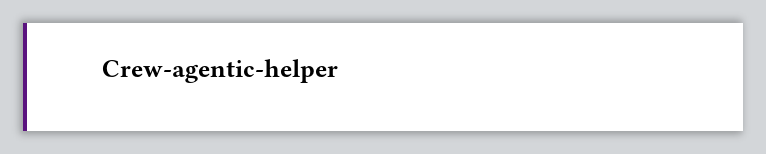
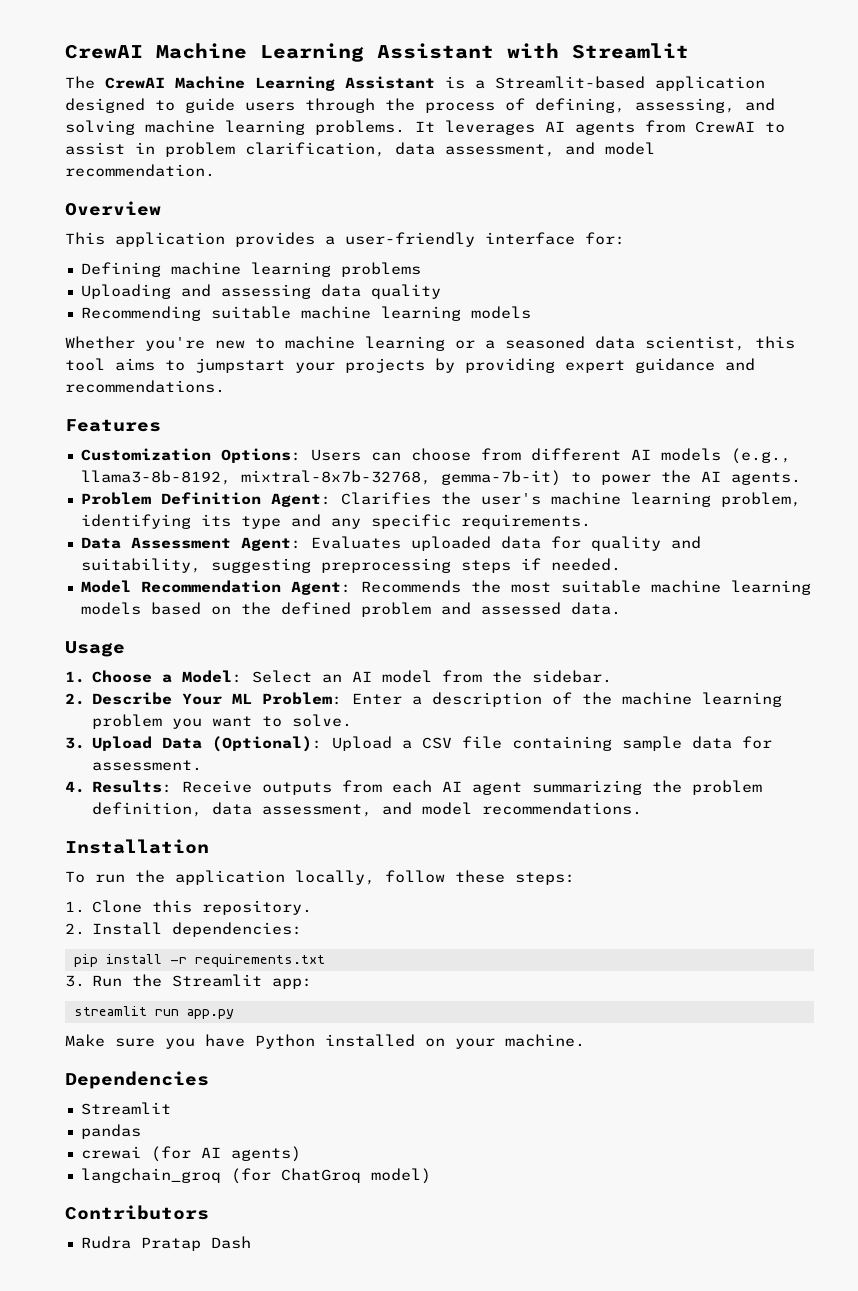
[102,59,338,83] Crew-agentic-helper -> [65,43,689,62] [65,76,765,91] [65,98,775,113] [65,120,785,135] [65,142,655,157] [65,164,215,177] [65,201,161,216] [65,232,625,247] [80,262,421,277] [80,284,441,299] [80,306,531,321] [65,336,795,351] [65,358,755,373] [65,380,225,393] [65,419,161,432] [80,448,791,464] [80,470,801,486] [80,492,801,507] [80,514,591,529] [80,536,701,551] [80,558,621,573] [80,580,811,595] [80,602,621,617] [65,641,125,657] [65,670,613,683] [65,692,783,707] [92,714,353,729] [65,736,773,752] [92,760,203,771] [65,780,763,795] [92,802,643,817] [65,839,209,854] [65,870,575,885] [65,900,313,915] [65,922,303,937] [73,954,325,967] [65,974,313,989] [73,1006,234,1019] [65,1034,585,1049] [65,1071,209,1089] [80,1102,171,1115] [80,1124,141,1139] [80,1146,301,1162] [80,1168,431,1184] [65,1205,209,1220] [80,1236,251,1251] CrewAI Machine Learning Assistant with Streamlit // The CrewAI Machine Learning Assistant is a Streamlit-based application designed to guide users through the process of defining, assessing, and solving machine learning problems. It leverages AI agents from CrewAI to assist in problem clarification, data assessment, and model recommendation. // Overview // This application provides a user-friendly interface for: // Defining machine learning problems // Uploading and assessing data quality // Recommending suitable machine learning models // Whether you're new to machine learning or a seasoned data scientist, this tool aims to jumpstart your projects by providing expert guidance and recommendations. // Features // Customization Options: Users can choose from different AI models (e.g., llama3-8b-8192, mixtral-8x7b-32768, gemma-7b-it) to power the AI agents. // Problem Definition Agent: Clarifies the user's machine learning problem, identifying its type and any specific requirements. // Data Assessment Agent: Evaluates uploaded data for quality and suitability, suggesting preprocessing steps if needed. // Model Recommendation Agent: Recommends the most suitable machine learning models based on the defined problem and assessed data. // Usage // 1. Choose a Model: Select an AI model from the sidebar. // 2. Describe Your ML Problem: Enter a description of the machine learning problem you want to solve. // 3. Upload Data (Optional): Upload a CSV file containing sample data for assessment. // 4. Results: Receive outputs from each AI agent summarizing the problem definition, data assessment, and model recommendations. // Installation // To run the application locally, follow these steps: // 1. Clone this repository. // 2. Install dependencies: // pip install -r requirements.txt // 3. Run the Streamlit app: // streamlit run app.py // Make sure you have Python installed on your machine. // Dependencies // Streamlit // pandas // crewai (for AI agents) // langchain_groq (for ChatGroq model) // Contributors // Rudra Pratap Dash

